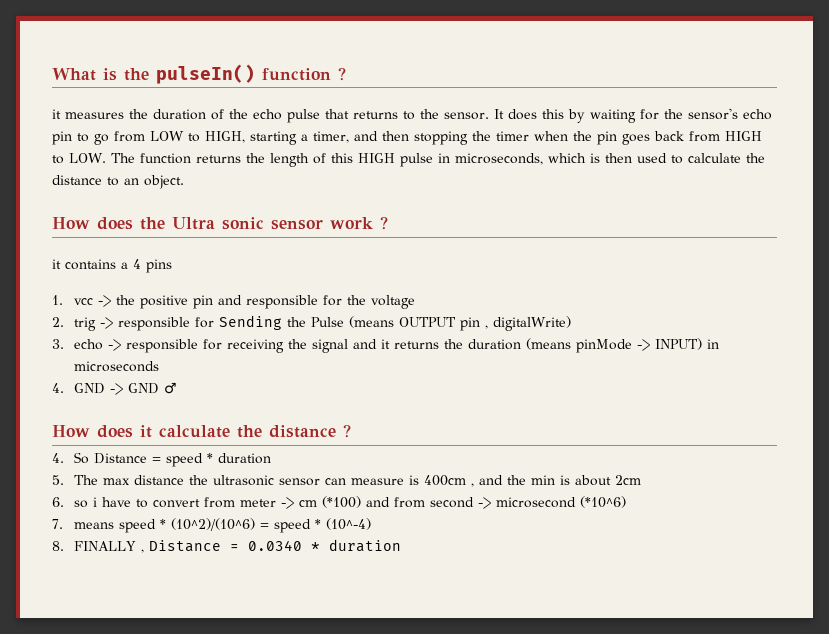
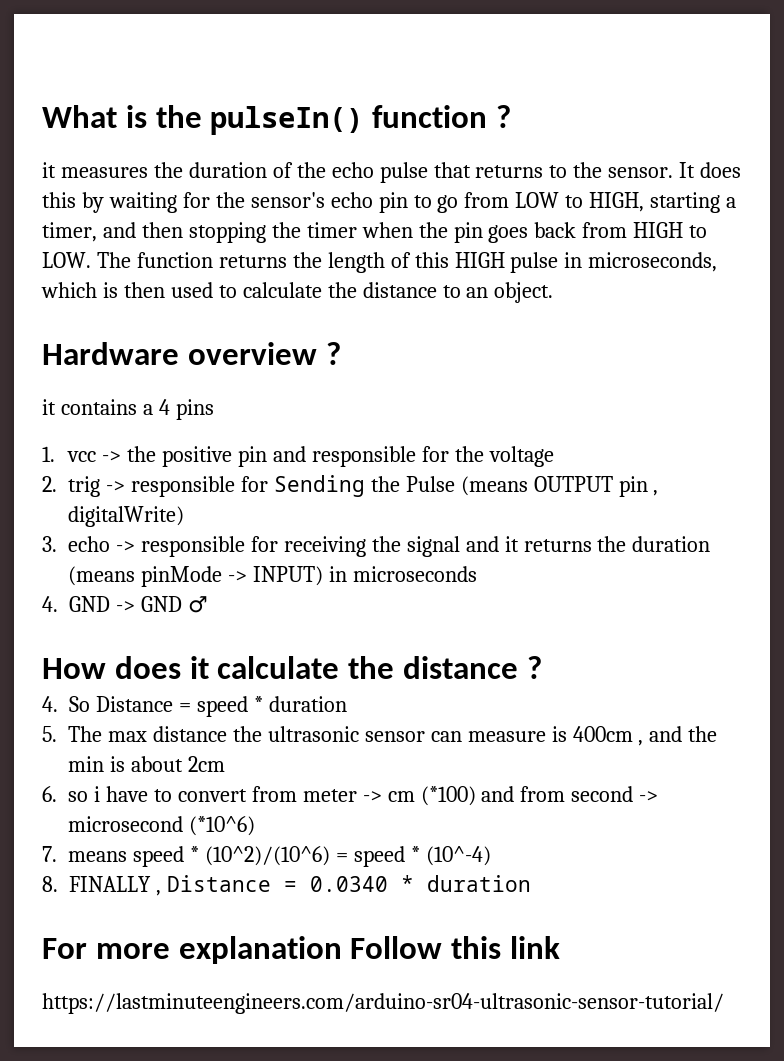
[52,217,373,230] How does the Ultra sonic sensor work -> [42,342,317,365] Hardware overview
(401, 545) none -> [42,936,560,964] [42,993,724,1014] // For more explanation Follow this link // https://lastminuteengineers.com/arduino-sr04-ultrasonic-sensor-tutorial/

